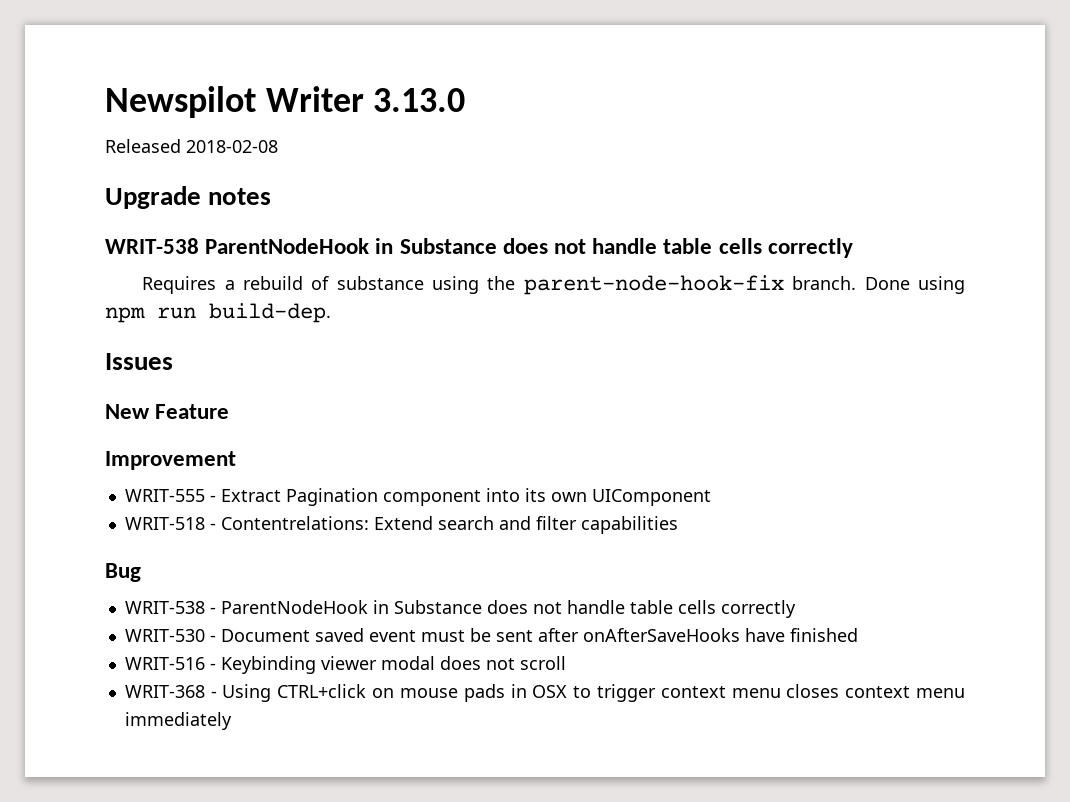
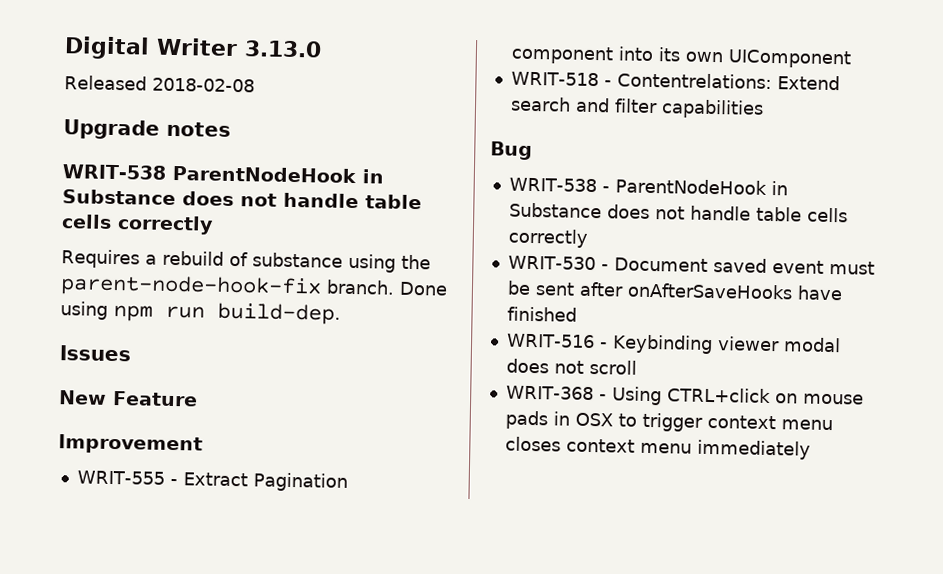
[105,86,256,118] Newspilot -> [64,36,150,60] Digital

